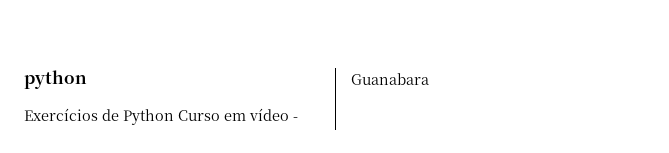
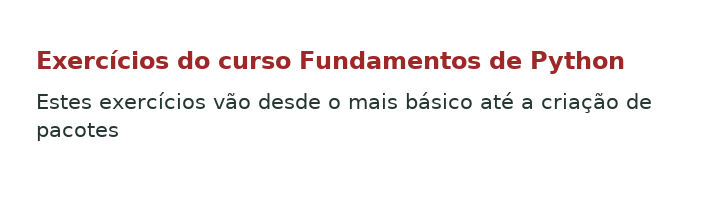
[24,70,87,89] [24,108,298,125] [351,73,429,85] python // Exercícios de Python Curso em vídeo - Guanabara -> [36,50,625,74] [36,92,652,113] [36,123,119,141] Exercícios do curso Fundamentos de Python // Estes exercícios vão desde o mais básico até a criação de pacotes

